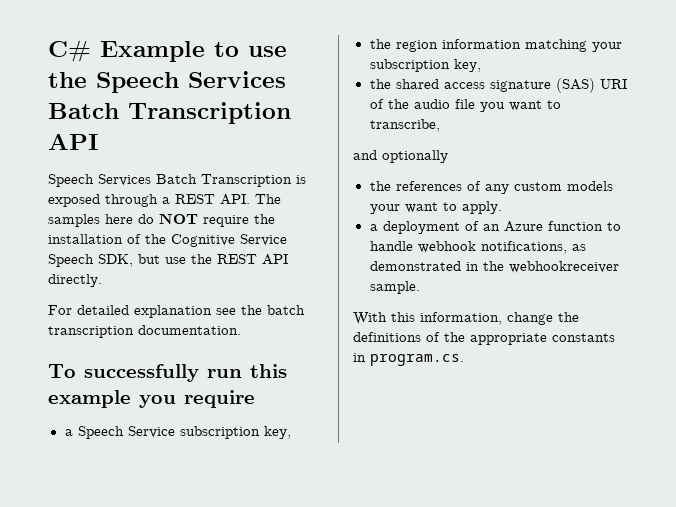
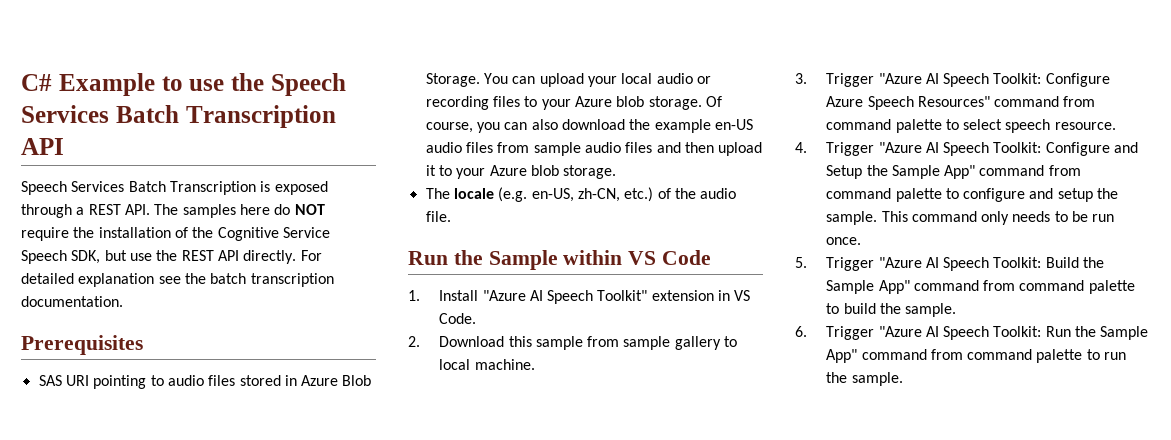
(102, 280) // -> (297, 257) none
[48,364,287,382] [48,390,255,408] [64,426,291,439] [369,39,622,52] [369,59,481,72] [369,78,627,93] [369,99,561,112] [369,119,440,132] [353,150,448,163] [369,181,613,194] [369,201,502,214] [369,221,621,234] [369,241,586,254] [369,261,619,273] [369,281,420,294] [353,312,579,325] [353,332,615,345] [353,353,464,366] To successfully run this example you require // a Speech Service subscription key, // the region information matching your subscription key, // the shared access signature (SAS) URI of the audio file you want to transcribe, // and optionally // the references of any custom models your want to apply. // a deployment of an Azure function to handle webhook notifications, as demonstrated in the webhookreceiver sample. // With this information, change the definitions of the appropriate constants in program.cs. -> [21,335,143,355] [38,375,372,389] [425,73,711,87] [425,96,722,110] [425,119,753,133] [425,142,763,156] [425,165,617,179] [425,187,737,202] [425,211,451,222] [408,250,712,270] [408,290,751,304] [439,313,477,324] [408,336,738,350] [439,359,535,370] [795,73,1110,87] [826,96,1096,110] [826,119,1116,133] [795,142,1139,156] [826,165,1081,179] [826,188,1119,202] [826,211,1115,225] [826,237,862,245] [795,257,1105,271] [826,280,1135,294] [826,303,957,317] [795,326,1149,340] [826,349,1127,363] [826,372,903,386] Prerequisites // SAS URI pointing to audio files stored in Azure Blob Storage. You can upload your local audio or recording files to your Azure blob storage. Of course, you can also download the example en-US audio files from sample audio files and then upload it to your Azure blob storage. // The locale (e.g. en-US, zh-CN, etc.) of the audio file. // Run the Sample within VS Code // 1. Install "Azure AI Speech Toolkit" extension in VS Code. // 2. Download this sample from sample gallery to local machine. // 3. Trigger "Azure AI Speech Toolkit: Configure Azure Speech Resources" command from command palette to select speech resource. // 4. Trigger "Azure AI Speech Toolkit: Configure and Setup the Sample App" command from command palette to configure and setup the sample. This command only needs to be run once. // 5. Trigger "Azure AI Speech Toolkit: Build the Sample App" command from command palette to build the sample. // 6. Trigger "Azure AI Speech Toolkit: Run the Sample App" command from command palette to run the sample.

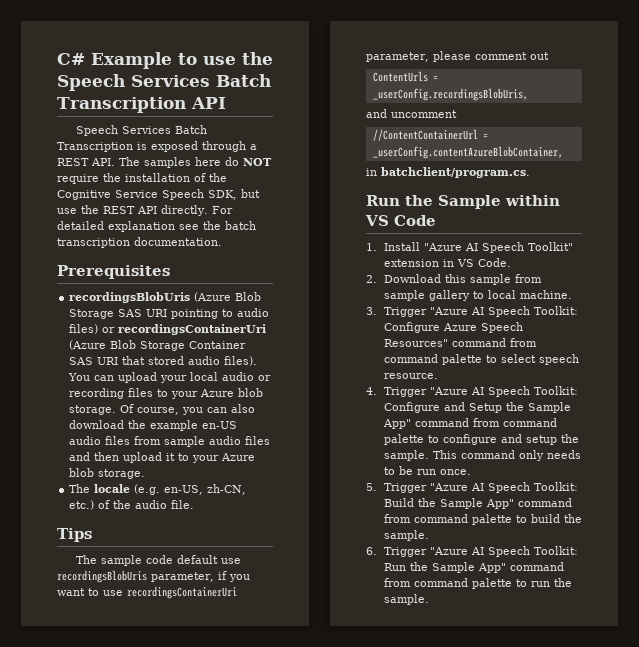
(143, 345) none -> [69,292,262,303] [69,309,115,319] recordingsBlobUris (Azure Blob Storage
[208,375,372,386] [425,73,480,87] files stored in Azure Blob Storage. -> [69,324,267,335] [69,340,247,351] [69,356,258,366] files) or recordingsContainerUri (Azure Blob Storage Container SAS URI that stored audio files).
(451, 216) none -> [57,528,92,542] [75,555,241,566] [57,570,250,583] [57,586,237,599] [366,51,549,62] [372,71,438,82] [372,88,528,101] [366,109,457,118] [372,129,488,141] [372,146,563,159] [366,167,530,178] // Tips // The sample code default use recordingsBlobUris parameter, if you want to use recordingsContainerUri parameter, please comment out // ContentUrls = _userConfig.recordingsBlobUris, // and uncomment // //ContentContainerUrl = _userConfig.contentAzureBlobContainer, // in batchclient/program.cs.

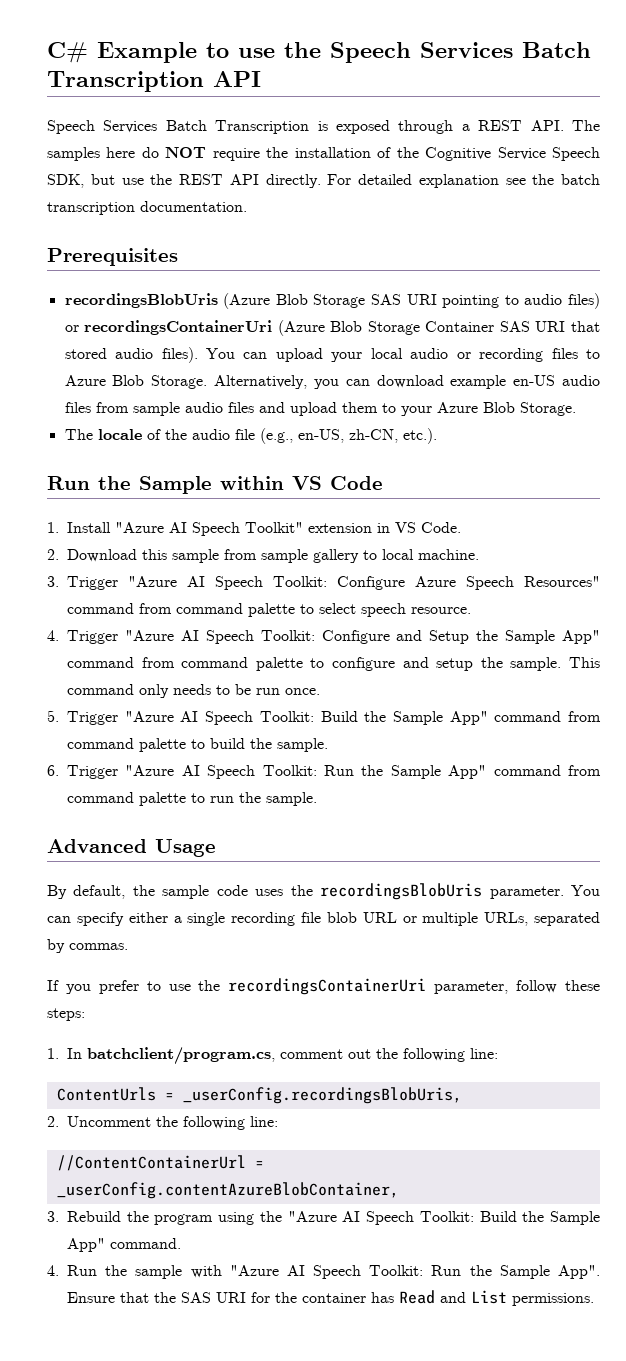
[171,388,264,399] [69,404,256,415] [69,420,147,429] your Azure blob storage. Of course, you can also download the -> [64,375,444,389] Azure Blob Storage. Alternatively, you can download
[94,452,256,463] [69,468,146,479] then upload it to your Azure blob storage. -> [289,402,576,416] upload them to your Azure Blob Storage.
[134,484,247,495] [69,500,195,510] [57,528,92,542] [75,555,241,566] [57,570,250,583] [57,586,237,599] [366,51,549,62] [372,71,438,82] [372,88,528,101] [366,109,457,118] [372,129,488,141] [372,146,563,159] [366,167,530,178] (e.g. en-US, zh-CN, etc.) of the audio file. // Tips // The sample code default use recordingsBlobUris parameter, if you want to use recordingsContainerUri parameter, please comment out // ContentUrls = _userConfig.recordingsBlobUris, // and uncomment // //ContentContainerUrl = _userConfig.contentAzureBlobContainer, // in batchclient/program.cs. -> [146,428,437,444] of the audio file (e.g., en-US, zh-CN, etc.).
(429, 599) none -> [47,839,216,857] [47,883,601,900] [47,912,600,926] [47,939,128,953] [47,978,600,995] [47,1008,85,1021] [47,1047,498,1065] [56,1087,462,1104] [47,1116,278,1130] [56,1155,264,1171] [56,1182,399,1199] [47,1211,601,1225] [67,1238,181,1252] [47,1265,600,1279] [67,1290,594,1306] // Advanced Usage // By default, the sample code uses the recordingsBlobUris parameter. You can specify either a single recording file blob URL or multiple URLs, separated by commas. // If you prefer to use the recordingsContainerUri parameter, follow these steps: // 1. In batchclient/program.cs, comment out the following line: // ContentUrls = _userConfig.recordingsBlobUris, // 2. Uncomment the following line: // //ContentContainerUrl = _userConfig.contentAzureBlobContainer, // 3. Rebuild the program using the "Azure AI Speech Toolkit: Build the Sample App" command. // 4. Run the sample with "Azure AI Speech Toolkit: Run the Sample App". Ensure that the SAS URI for the container has Read and List permissions.

